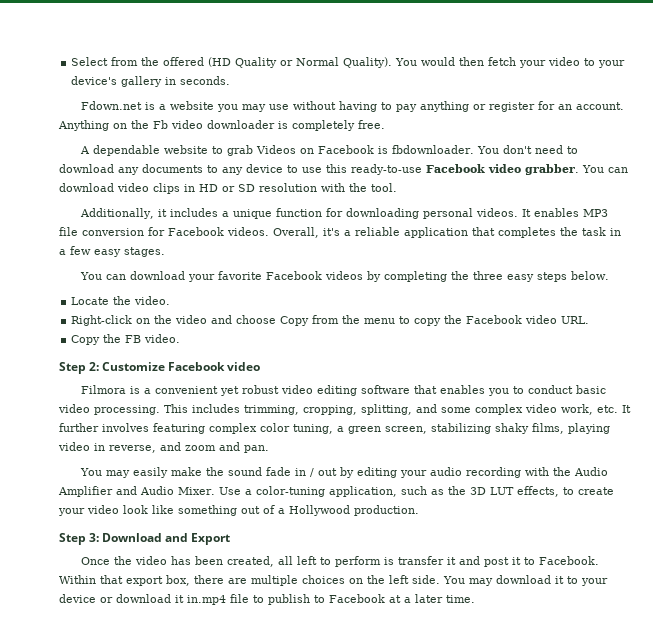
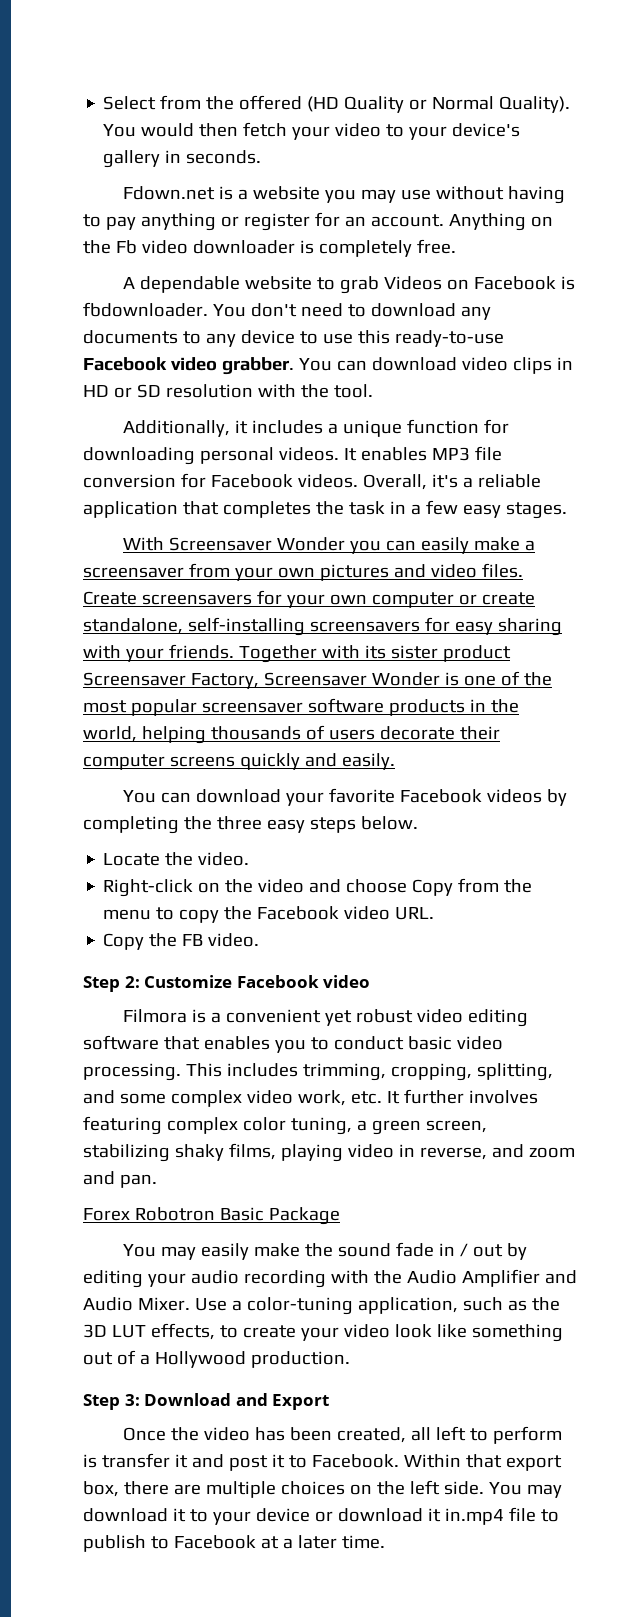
(165, 252) none -> [123,537,536,554] [83,563,523,581] [83,590,535,608] [83,617,562,636] [83,644,511,663] [83,671,552,689] [83,698,519,716] [83,725,500,744] [83,753,395,770] // With Screensaver Wonder you can easily make a screensaver from your own pictures and video files. Create screensavers for your own computer or create standalone, self-installing screensavers for easy sharing with your friends. Together with its sister product Screensaver Factory, Screensaver Wonder is one of the most popular screensaver software products in the world, helping thousands of users decorate their computer screens quickly and easily.
(269, 449) none -> [83,1207,340,1225] // Forex Robotron Basic Package

